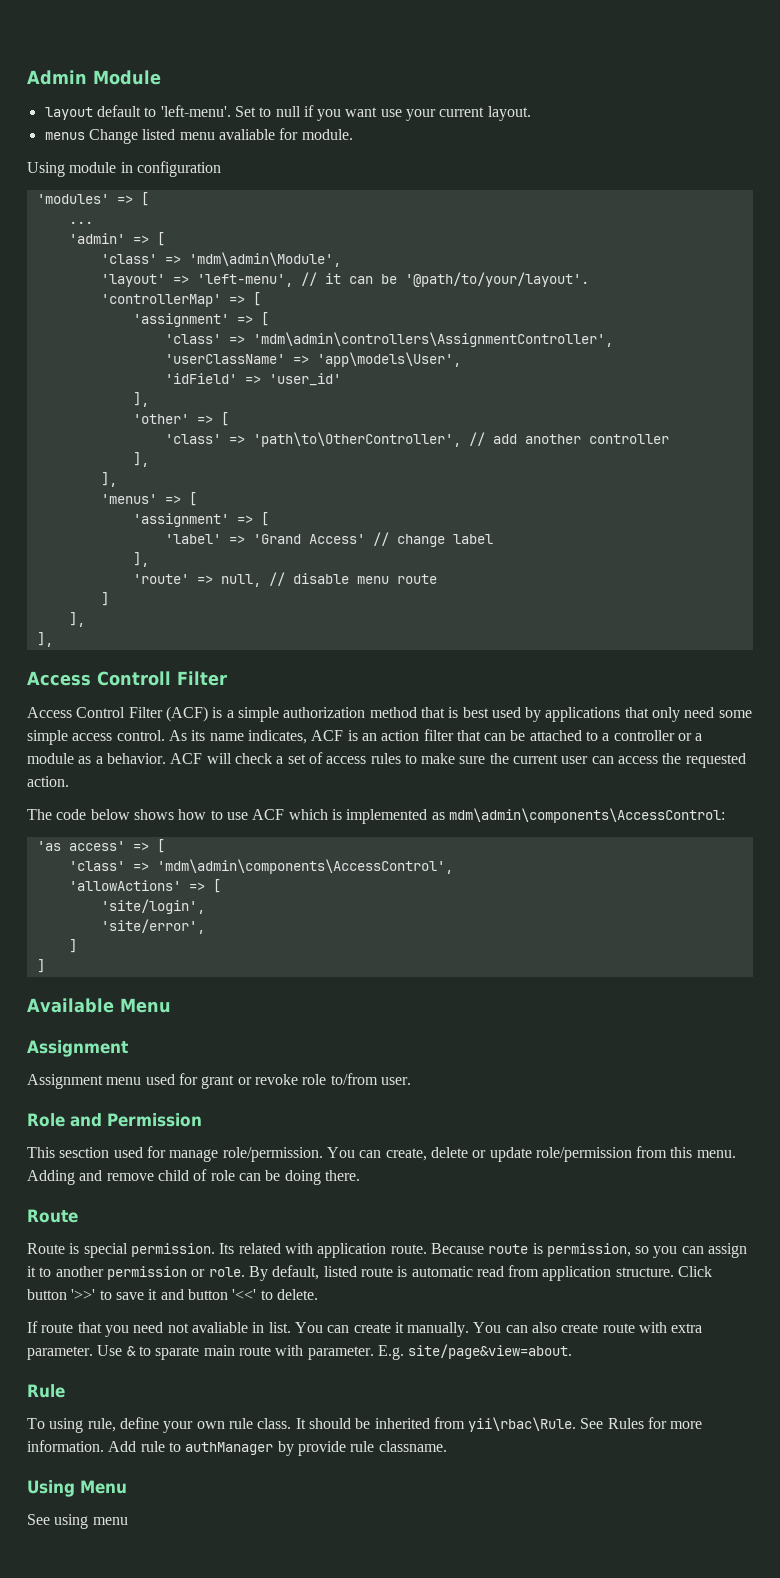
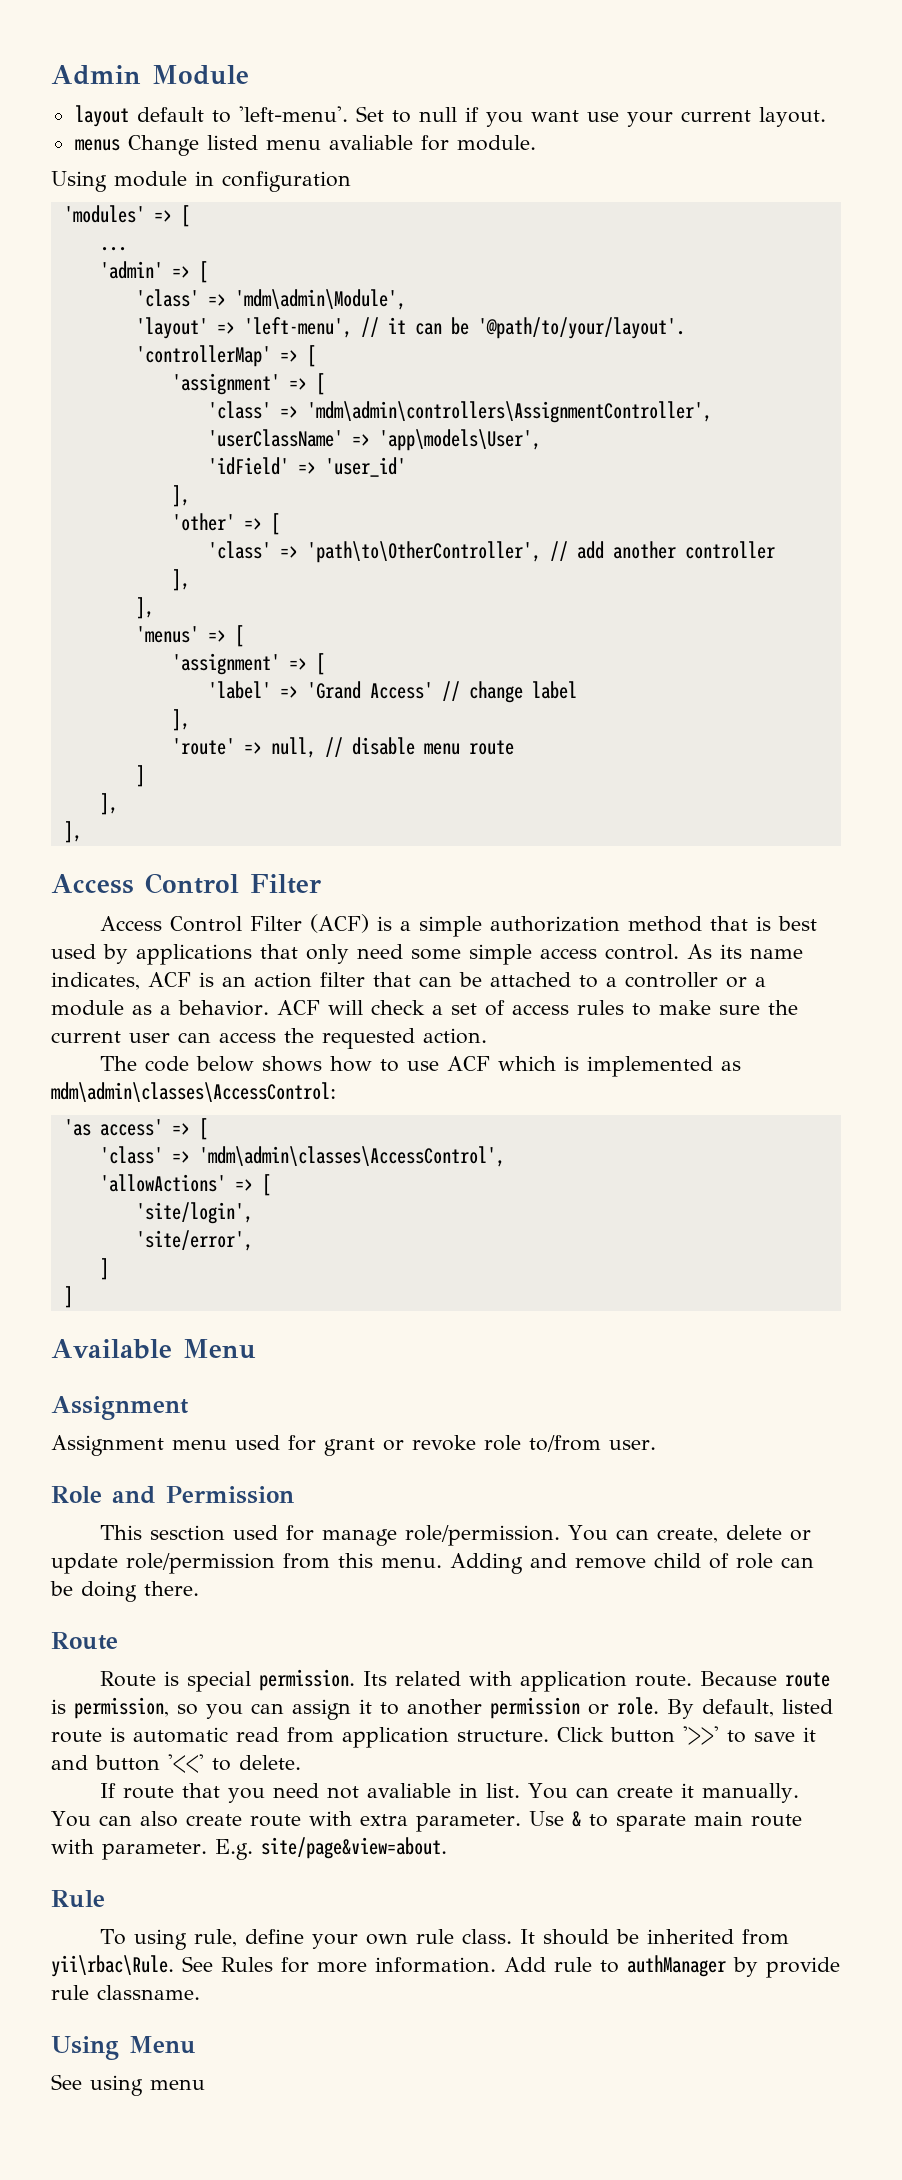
[97,671,171,686] Controll -> [145,873,239,894] Control
[448,808,725,823] mdm\admin\components\AccessControl: -> [51,1082,336,1102] mdm\admin\classes\AccessControl:
[156,859,453,874] 'mdm\admin\components\AccessControl', -> [198,1146,505,1167] 'mdm\admin\classes\AccessControl',

